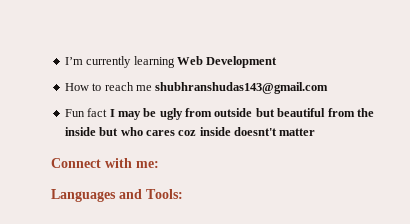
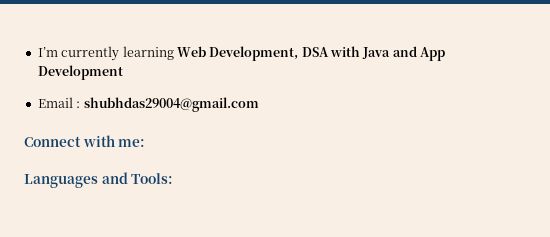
[206,56,278,68] [64,82,329,94] [64,108,374,120] [64,127,316,136] Development // How to reach me shubhranshudas143@gmail.com // Fun fact I may be ugly from outside but beautiful from the inside but who cares coz inside doesnt't matter -> [209,46,446,61] [37,65,123,80] [37,97,259,112] Development, DSA with Java and App Development // Email : shubhdas29004@gmail.com

